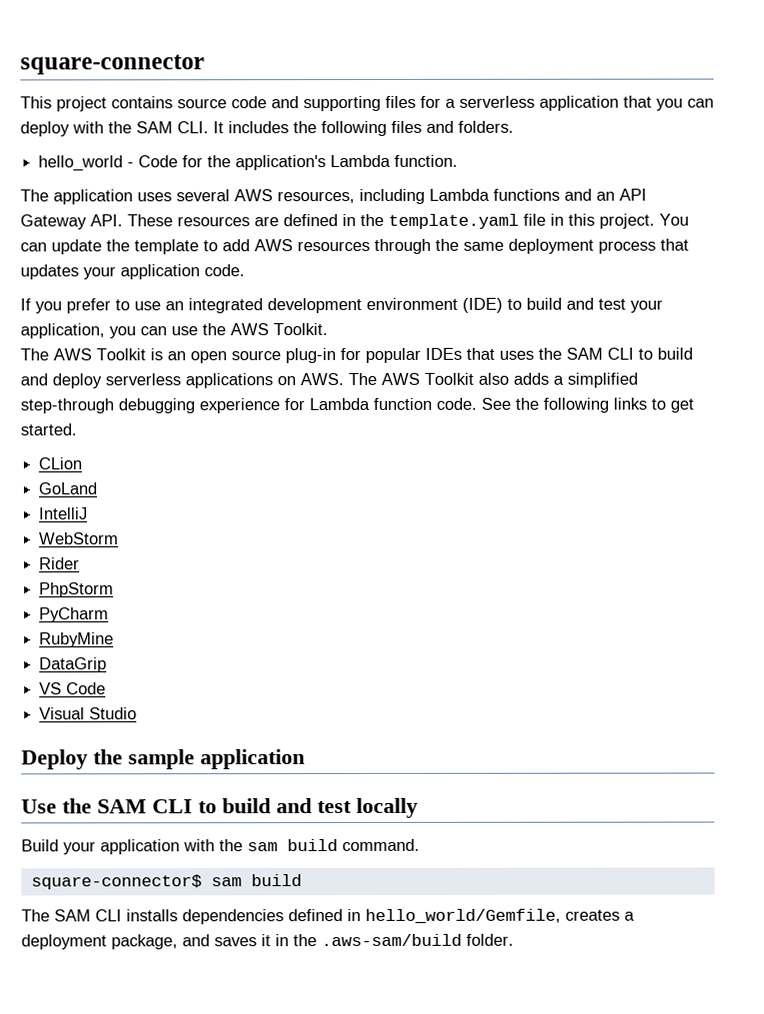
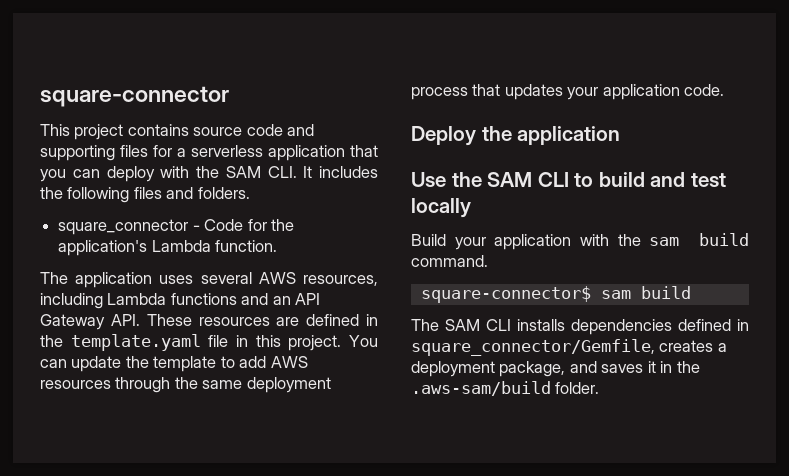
[38,155,124,172] hello_world -> [58,219,189,235] square_connector
[20,297,663,314] [20,323,328,339] [20,347,693,364] [20,372,638,389] [20,397,694,414] [20,423,77,436] [38,457,83,470] [38,482,98,495] [39,507,89,520] [39,532,120,545] [39,557,81,570] [39,582,115,598] [39,607,110,623] [39,632,115,648] [39,657,108,673] [39,682,107,695] [39,707,138,720] // If you prefer to use an integrated development environment (IDE) to build and test your application, you can use the AWS Toolkit. // The AWS Toolkit is an open source plug-in for popular IDEs that uses the SAM CLI to build and deploy serverless applications on AWS. The AWS Toolkit also adds a simplified step-through debugging experience for Lambda function code. See the following links to get started. // CLion // GoLand // IntelliJ // WebStorm // Rider // PhpStorm // PyCharm // RubyMine // DataGrip // VS Code // Visual Studio -> (725, 90) none
[128,749,195,770] sample -> (512, 133) none
[365,908,561,925] hello_world/Gemfile, -> [411,339,655,356] square_connector/Gemfile,

